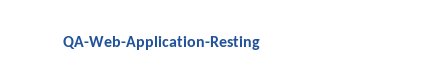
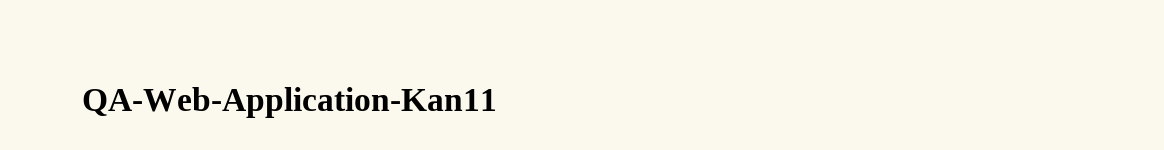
[63,36,260,50] QA-Web-Application-Resting -> [82,87,497,118] QA-Web-Application-Kan11

